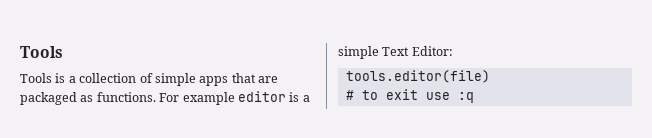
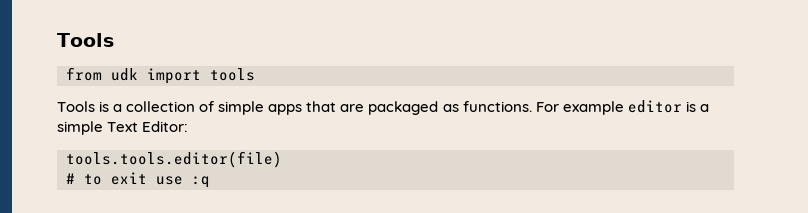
[20,46,63,58] Tools -> [57,33,114,47] [66,67,255,84] Tools // from udk import tools
[345,70,490,83] tools.editor(file) -> [66,151,282,168] tools.tools.editor(file)

